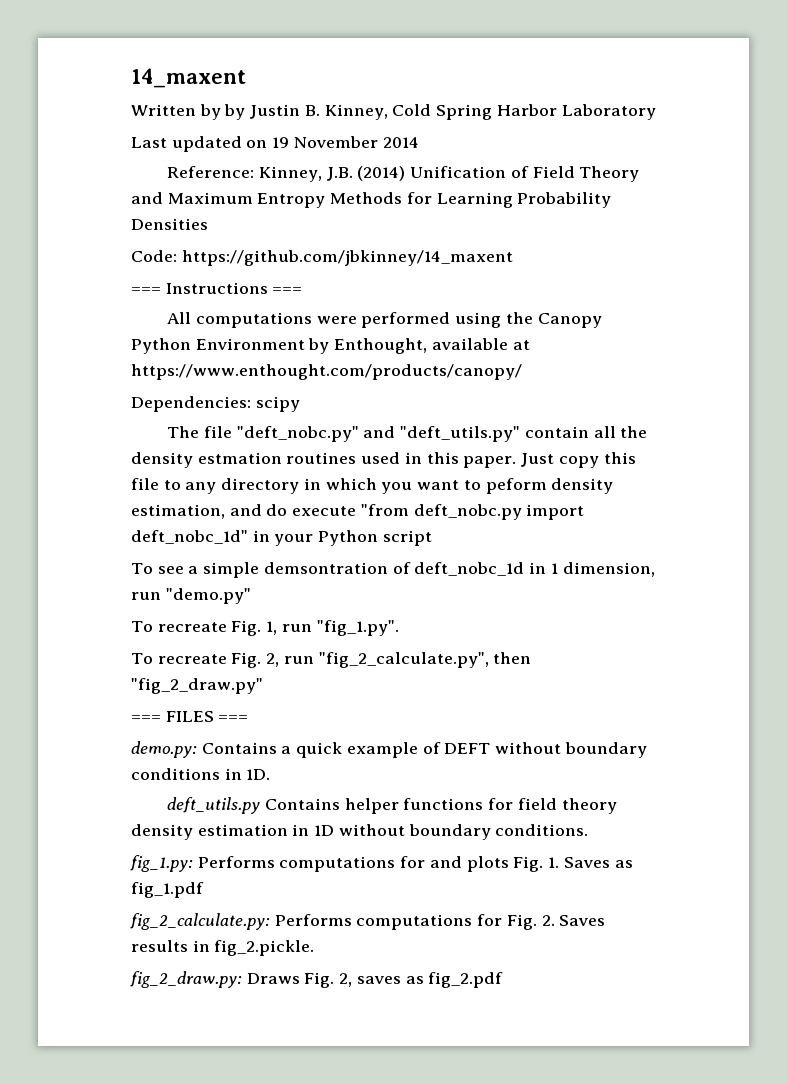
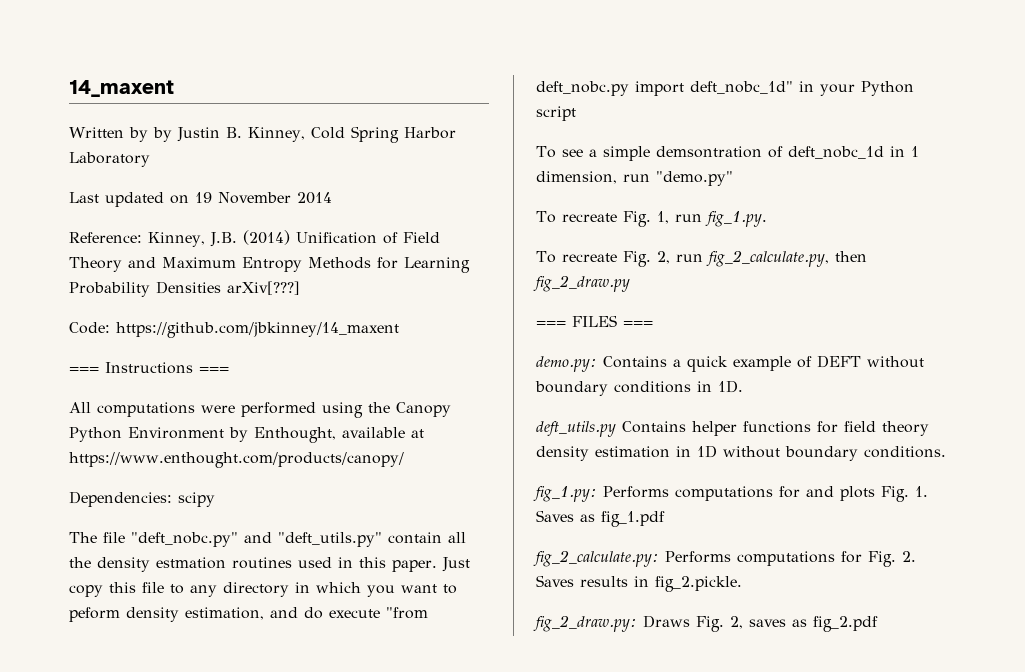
(208, 224) none -> [227,281,300,295] arXiv[???]
[316,620,399,636] "fig_1.py". -> [704,211,767,227] fig_1.py.
[318,652,532,668] [131,678,263,694] "fig_2_calculate.py", then "fig_2_draw.py" -> [705,250,867,267] [533,275,630,292] fig_2_calculate.py, then fig_2_draw.py

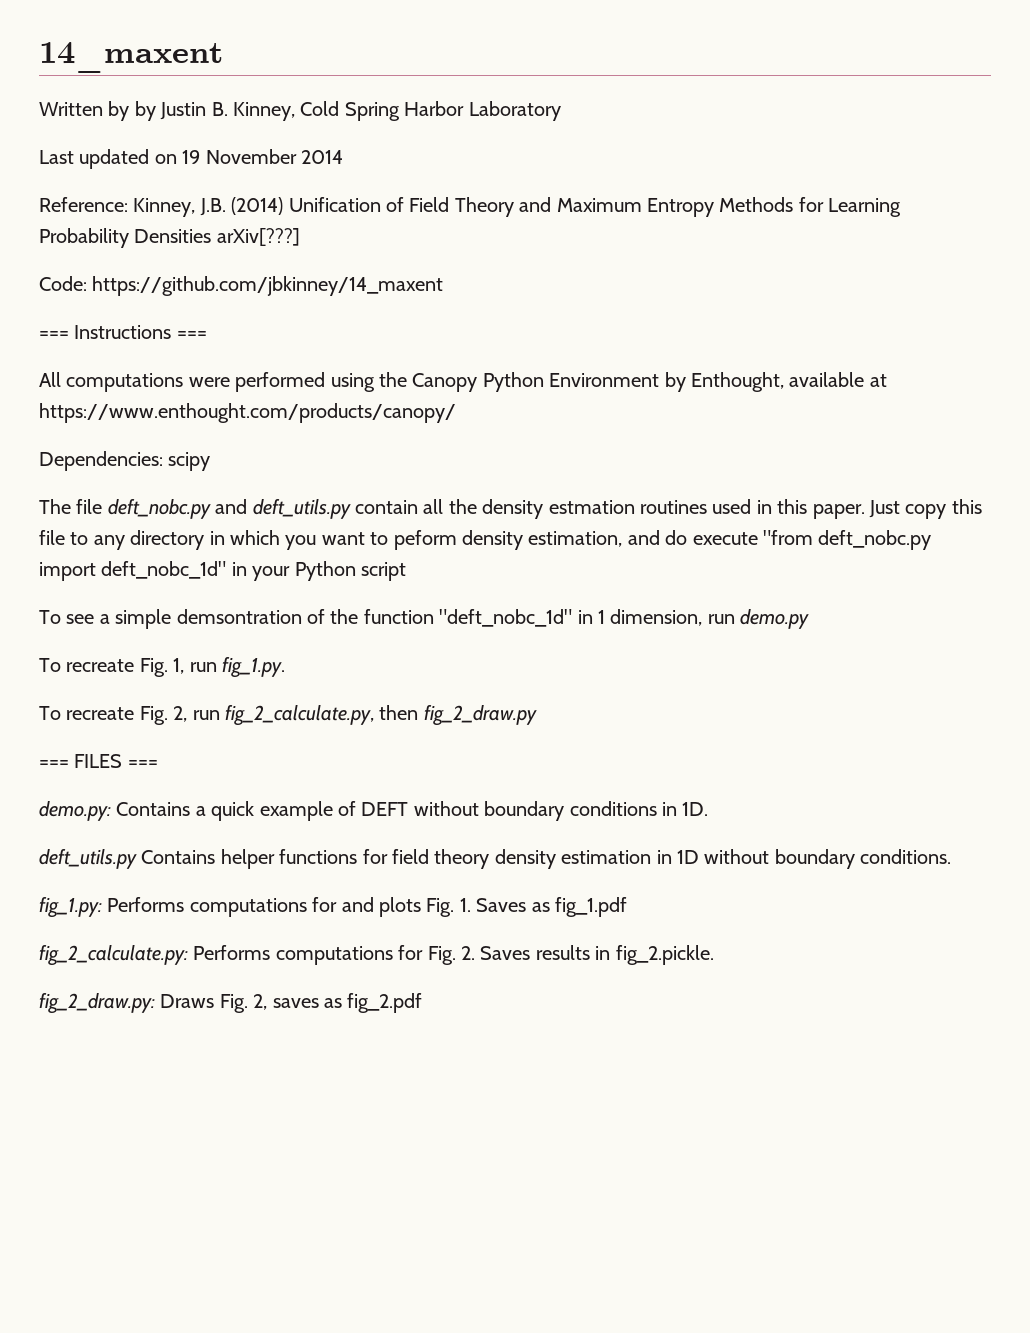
[131,532,382,547] "deft_nobc.py" and "deft_utils.py" -> [107,499,351,519] deft_nobc.py and deft_utils.py
[787,146,884,159] deft_nobc_1d -> [330,609,573,627] the function "deft_nobc_1d"
[656,171,733,186] "demo.py" -> [740,609,810,629] demo.py

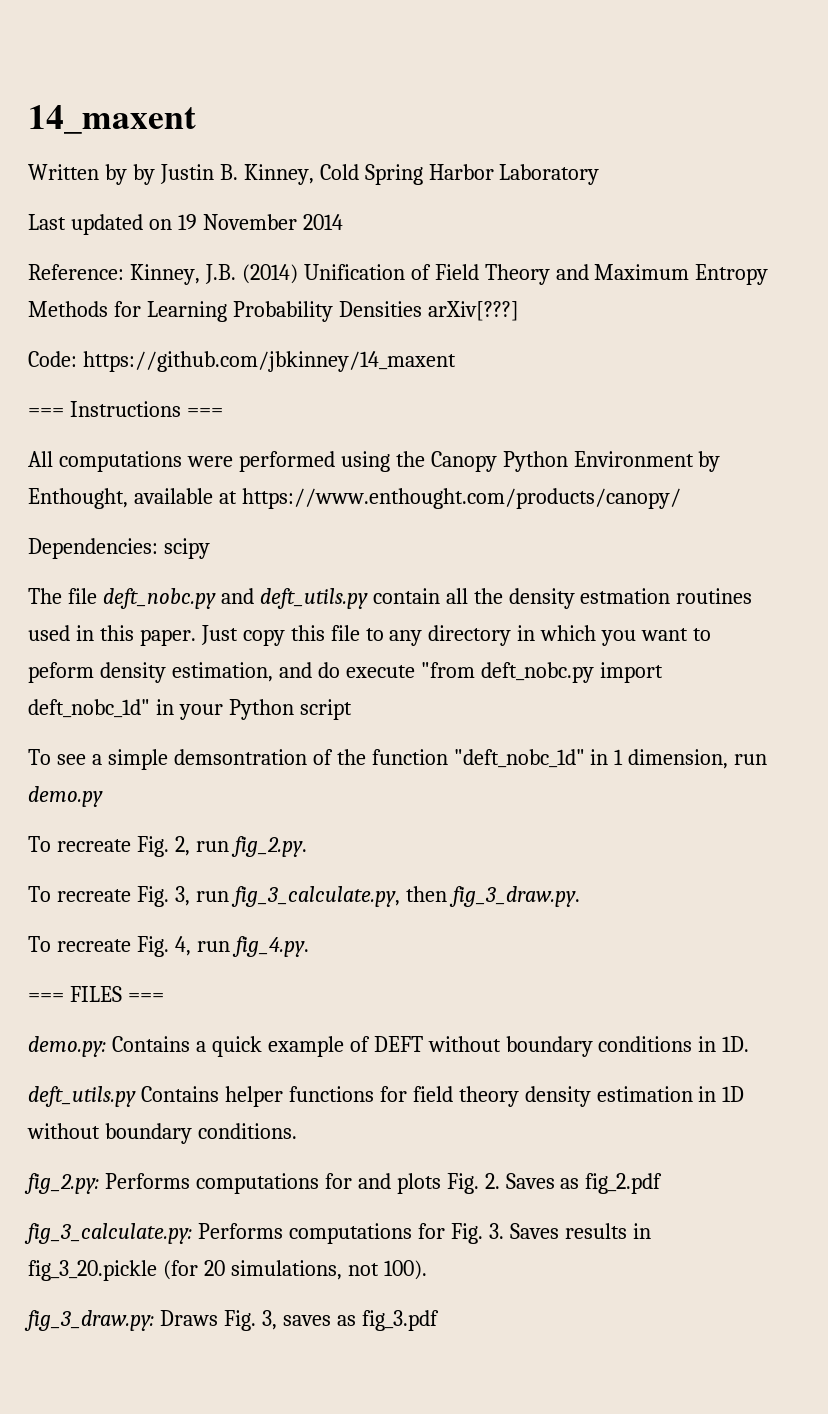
[173,657,285,678] [39,705,537,726] 1, run fig_1.py. // To recreate Fig. 2, run fig_2_calculate.py, then fig_2_draw.py -> [174,836,307,857] [28,886,580,907] [28,936,309,957] 2, run fig_2.py. // To recreate Fig. 3, run fig_3_calculate.py, then fig_3_draw.py. // To recreate Fig. 4, run fig_4.py.
[39,897,102,918] fig_1.py: -> [24,1173,99,1194] fig_2.py:
[459,898,471,912] 1. -> [484,1173,500,1189] 2.
[554,897,627,917] [39,945,188,966] fig_1.pdf // fig_2_calculate.py: -> [585,1173,663,1194] [24,1223,192,1244] fig_2.pdf // fig_3_calculate.py:
[460,946,475,960] 2. -> [488,1223,504,1239] 3.
[615,945,714,965] [39,993,155,1014] fig_2.pickle. // fig_2_draw.py: -> [28,1260,427,1281] [24,1310,154,1331] fig_3_20.pickle (for 20 simulations, not 100). // fig_3_draw.py:
[253,994,268,1010] 2, -> [261,1310,277,1330] 3,
[347,993,423,1013] fig_2.pdf -> [361,1310,439,1331] fig_3.pdf

